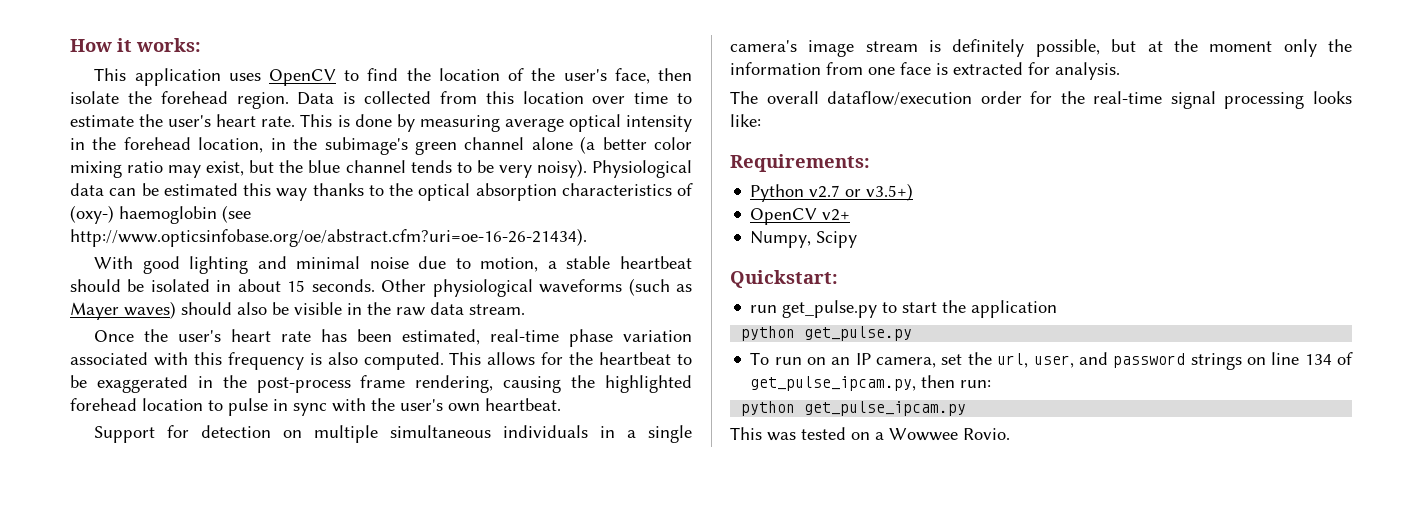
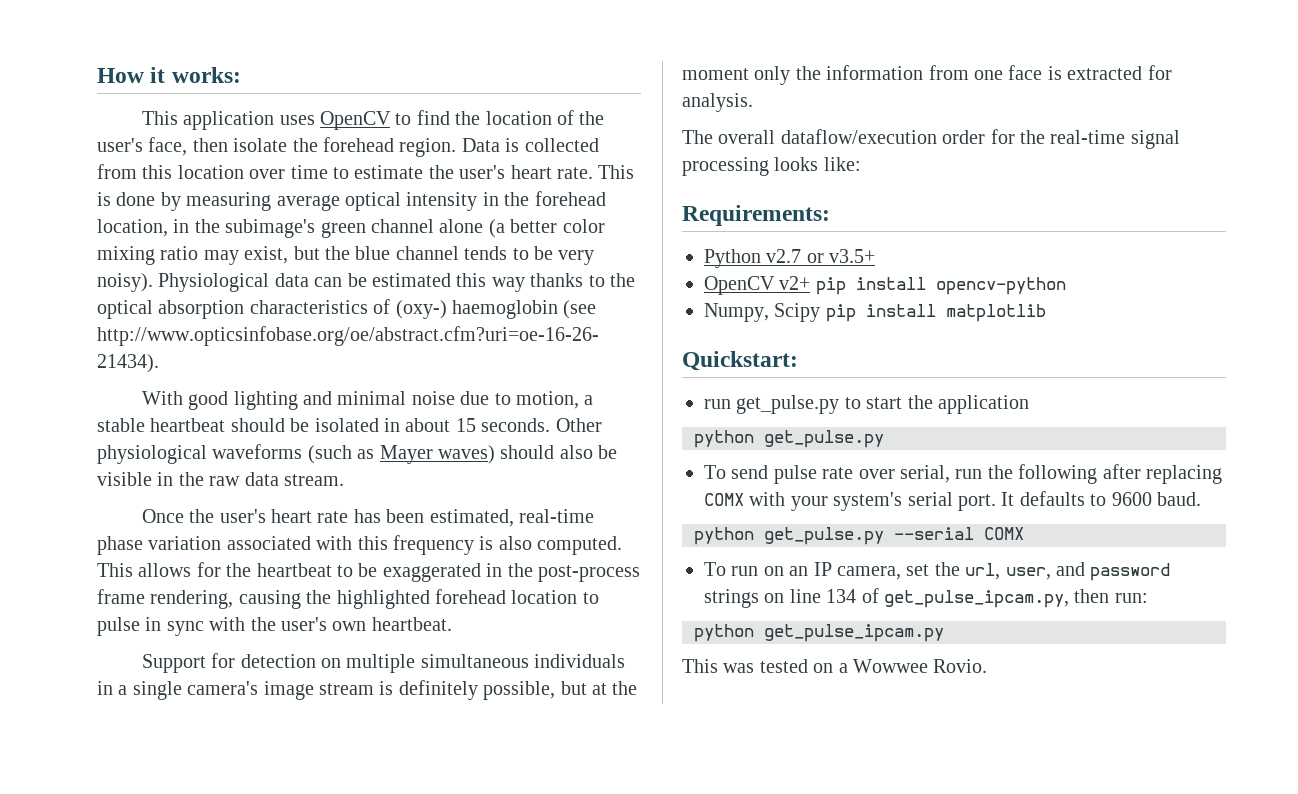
[866,183,914,201] v3.5+) -> [829,249,876,263] v3.5+
(851, 215) none -> [815,277,1066,295] pip install opencv-python
(858, 239) none -> [825,304,1046,322] pip install matplotlib
(913, 333) none -> [704,464,1222,484] [704,491,1201,511] [694,527,1024,545] // To send pulse rate over serial, run the following after replacing COMX with your system's serial port. It defaults to 9600 baud. // python get_pulse.py --serial COMX

